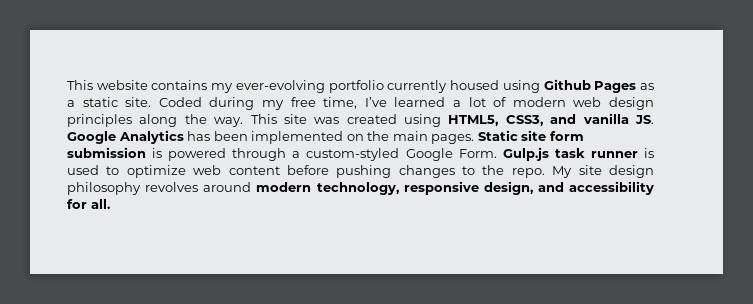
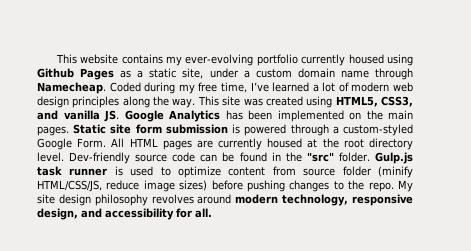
[125,97,152,107] site. -> [182,68,413,80] [37,82,106,94] site, under a custom domain name through Namecheap.
(497, 153) none -> [111,138,414,150] [37,152,370,164] All HTML pages are currently housed at the root directory level. Dev-friendly source code can be found in the "src" folder.
[193,165,280,175] web content -> [228,166,413,178] [37,180,208,192] content from source folder (minify HTML/CSS/JS, reduce image sizes)

